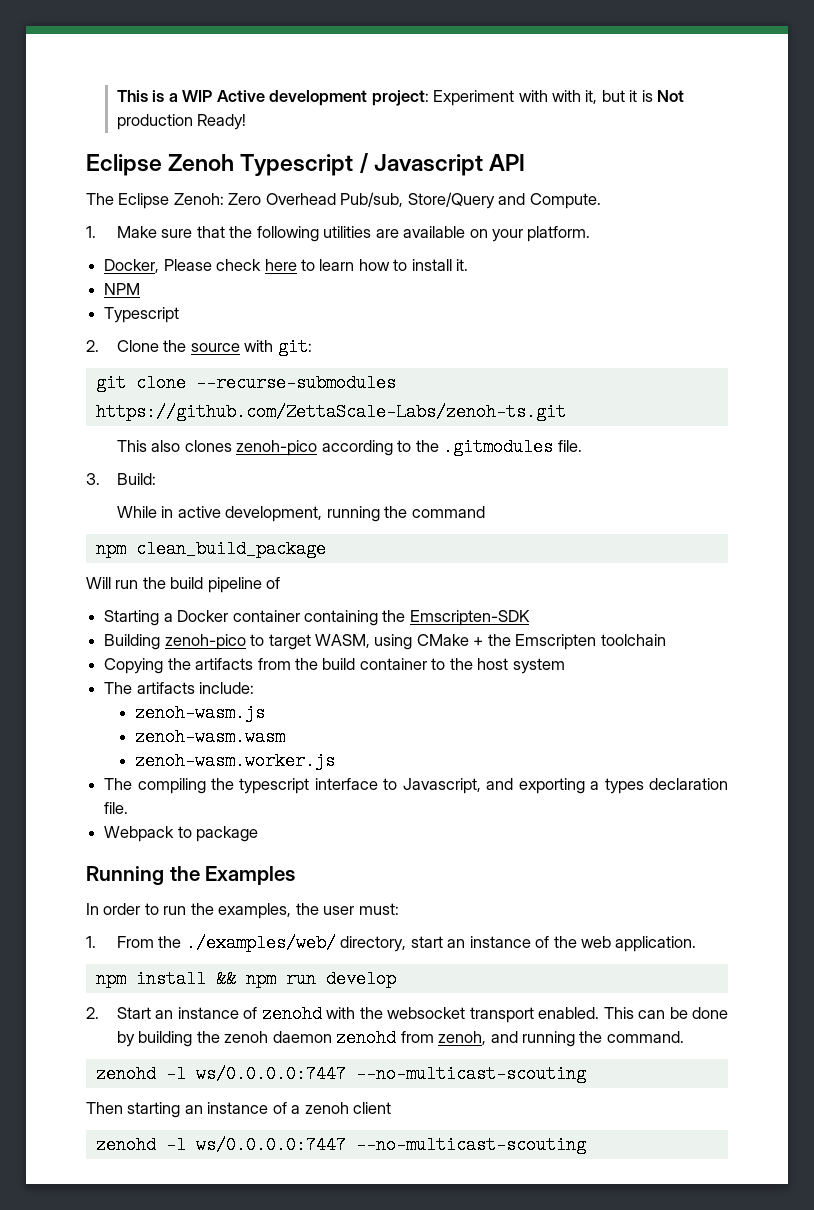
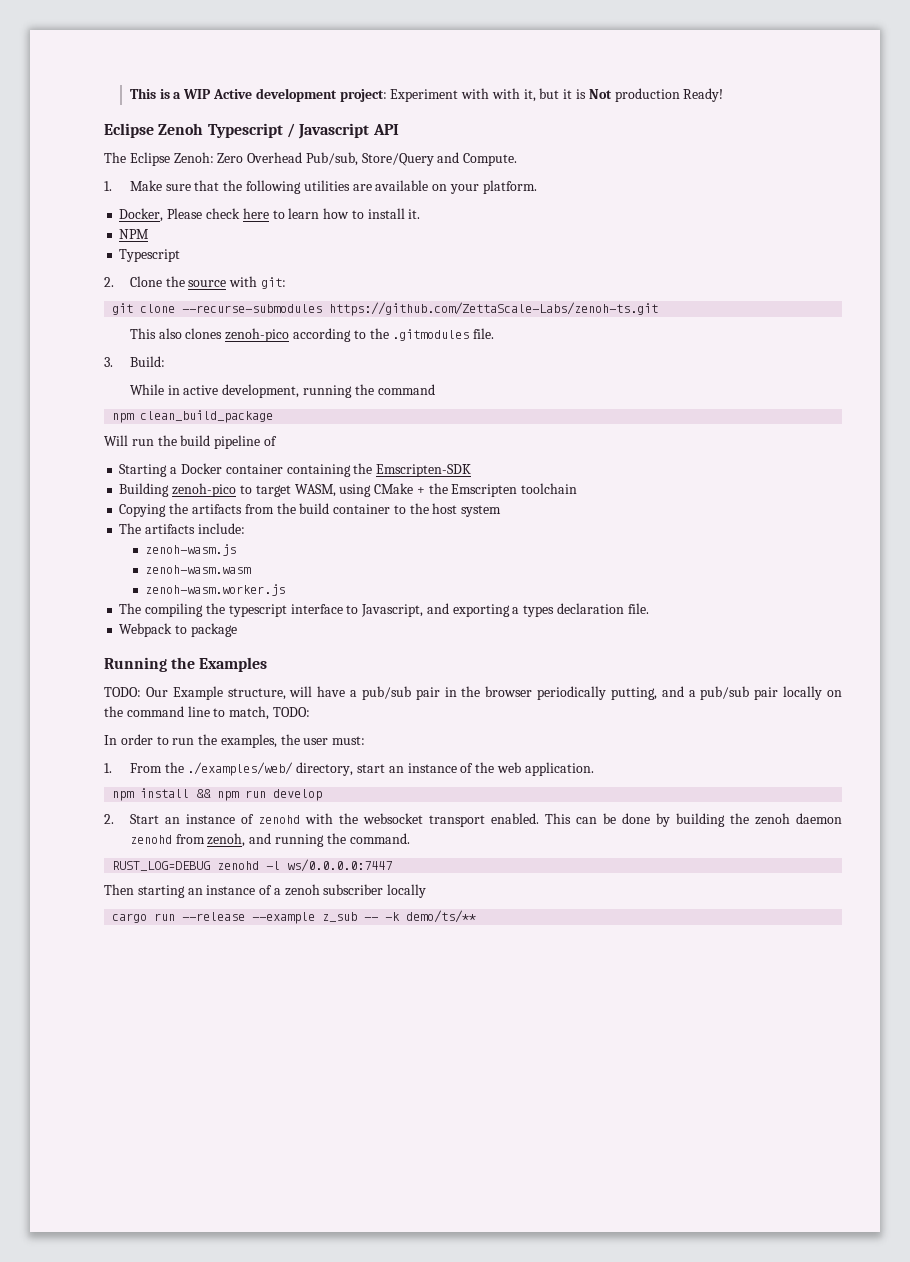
(296, 875) none -> [104,686,843,700] [104,706,310,720] // TODO: Our Example structure, will have a pub/sub pair in the browser periodically putting, and a pub/sub pair locally on the command line to match, TODO:
[95,1065,586,1083] zenohd -l ws/0.0.0.0:7447 --no-multicast-scouting -> [112,859,393,872] RUST_LOG=DEBUG zenohd -l ws/0.0.0.0:7447
[353,1102,392,1114] [95,1136,586,1154] client // zenohd -l ws/0.0.0.0:7447 --no-multicast-scouting -> [323,884,427,898] [112,910,477,924] subscriber locally // cargo run --release --example z_sub -- -k demo/ts/**

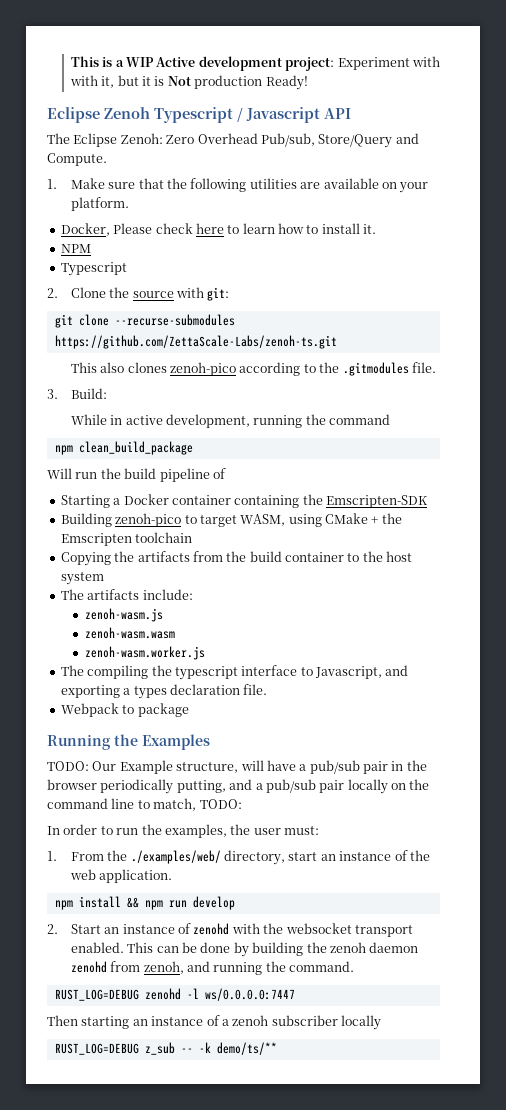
[112,912,316,924] cargo run --release --example -> [54,1043,139,1055] RUST_LOG=DEBUG

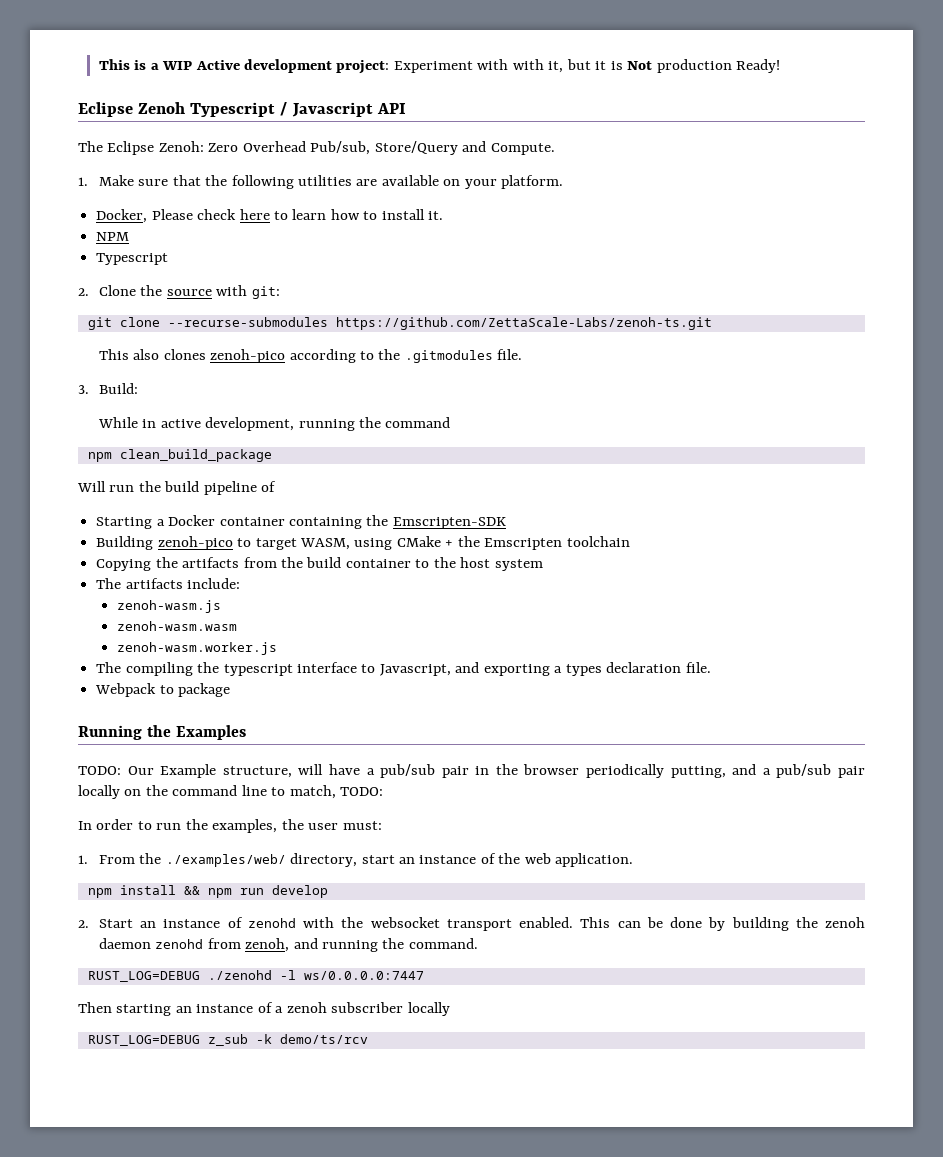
[144,988,181,1000] zenohd -> [207,970,272,980] ./zenohd
[180,1042,277,1055] -- -k demo/ts/** -> [255,1034,368,1044] -k demo/ts/rcv

